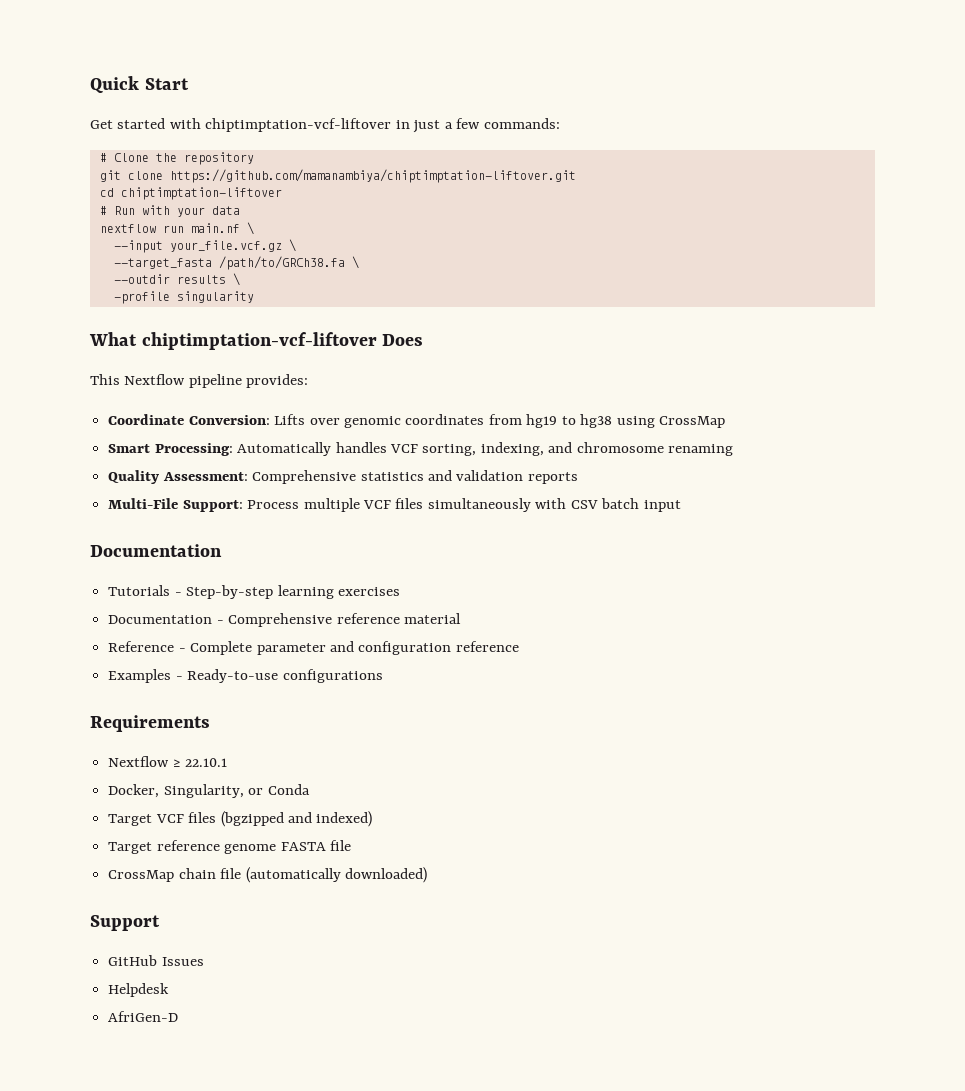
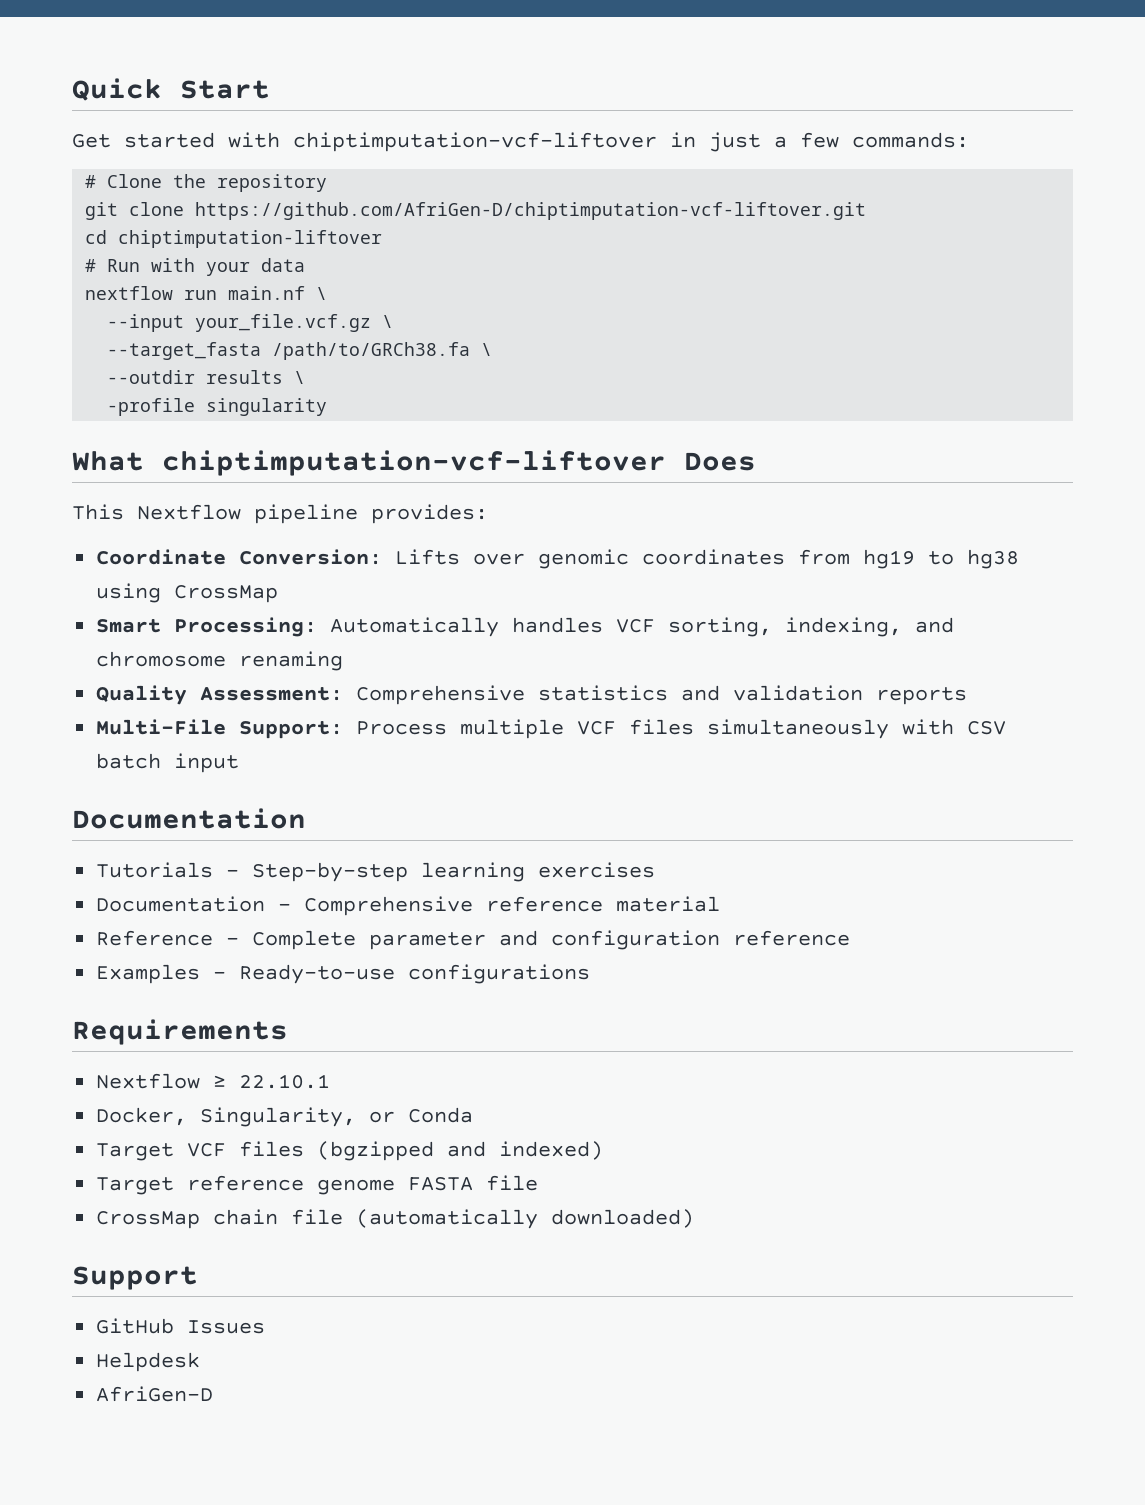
[205,118,392,132] chiptimptation-vcf-liftover -> [293,132,657,152] chiptimputation-vcf-liftover
[169,169,576,183] https://github.com/mamanambiya/chiptimptation-liftover.git -> [195,202,867,220] https://github.com/AfriGen-D/chiptimputation-vcf-liftover.git
[120,187,282,200] chiptimptation-liftover -> [118,230,383,248] chiptimputation-liftover
[141,332,377,350] chiptimptation-vcf-liftover -> [162,450,666,476] chiptimputation-vcf-liftover

